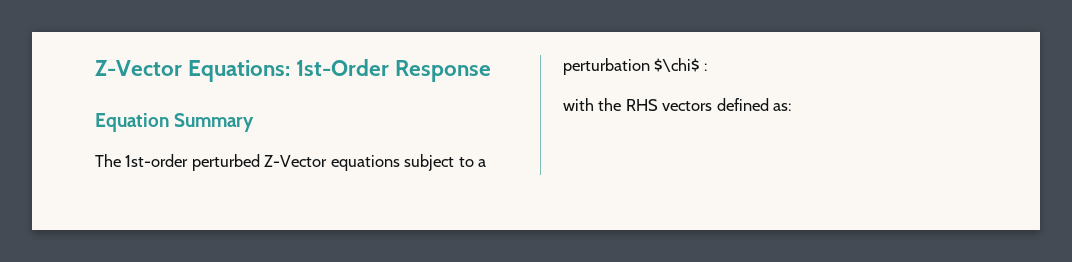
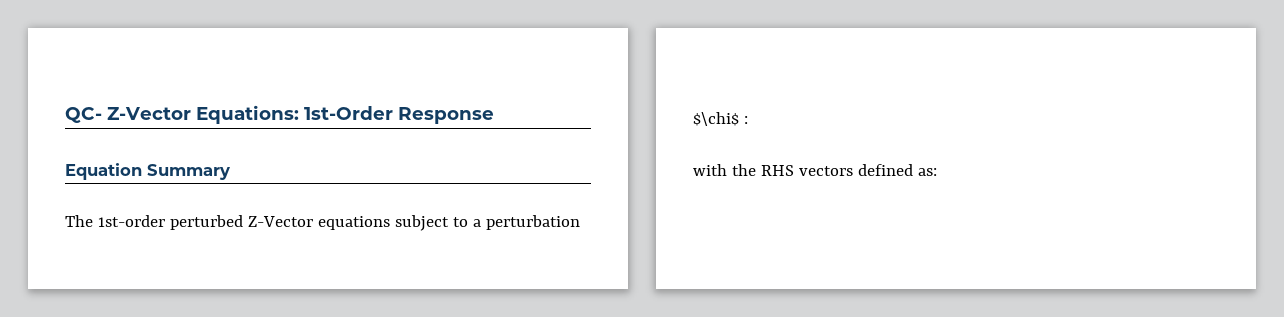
(95, 68) none -> [65,107,102,123] QC-

